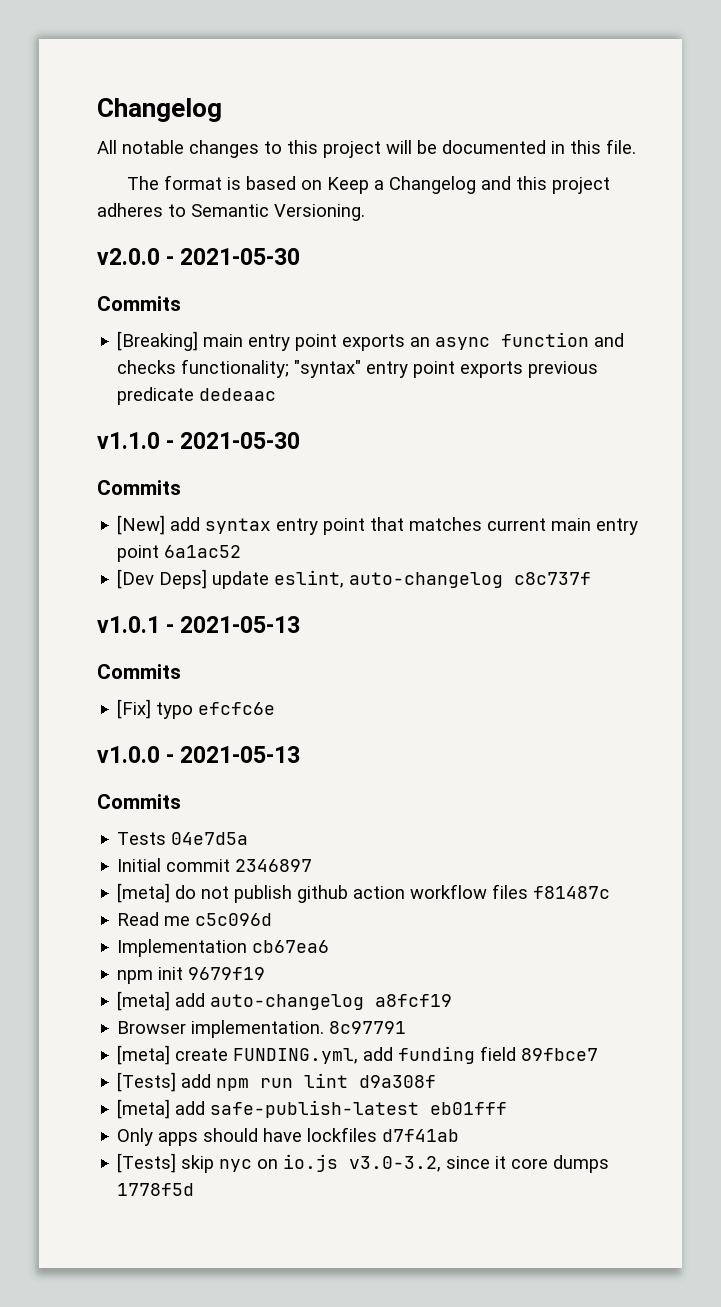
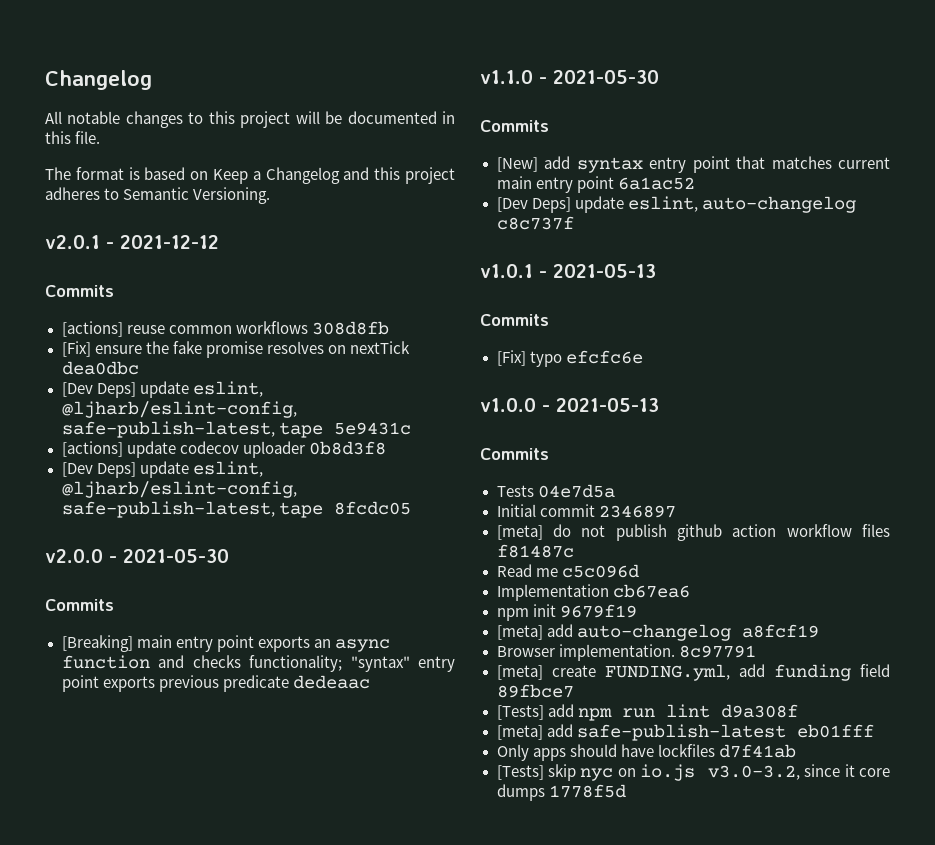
(365, 212) none -> [45,235,219,249] [45,285,114,297] [61,321,389,337] [61,341,410,358] [61,361,139,375] [61,381,263,398] [61,401,297,418] [61,421,411,438] [61,441,386,458] [61,461,263,478] [61,481,297,498] [61,501,411,518] // v2.0.1 - 2021-12-12 // Commits // [actions] reuse common workflows 308d8fb // [Fix] ensure the fake promise resolves on nextTick dea0dbc // [Dev Deps] update eslint, @ljharb/eslint-config, safe-publish-latest, tape 5e9431c // [actions] update codecov uploader 0b8d3f8 // [Dev Deps] update eslint, @ljharb/eslint-config, safe-publish-latest, tape 8fcdc05

